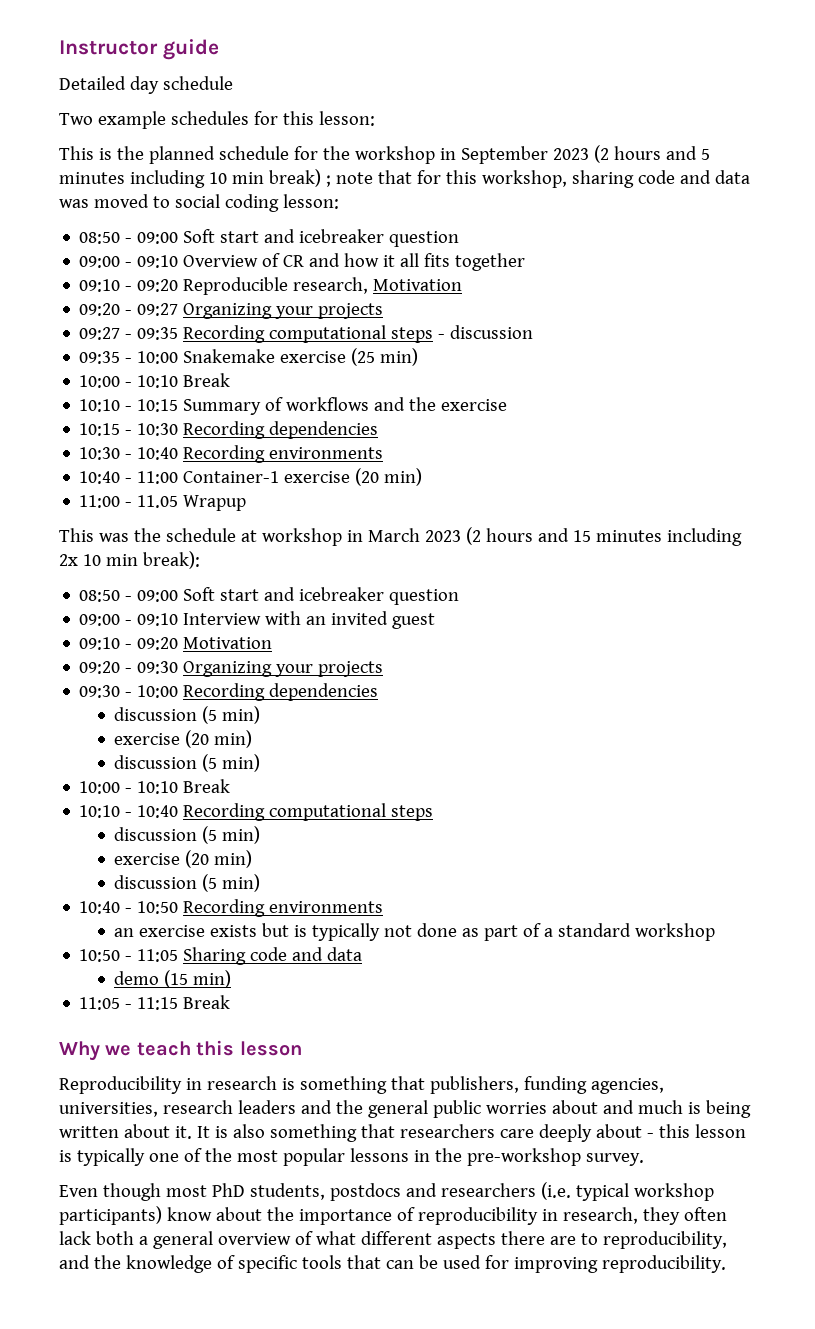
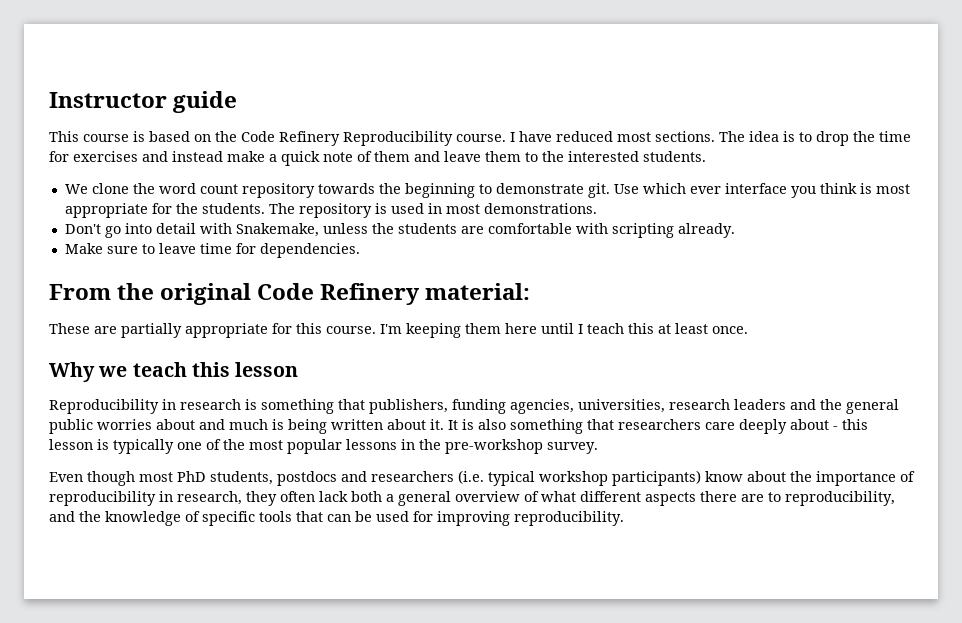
[59,76,233,94] [59,111,375,129] [59,145,710,164] [59,169,750,188] [59,194,339,212] [79,229,460,247] [79,253,526,271] [79,277,463,295] [79,303,384,319] [79,325,534,343] [79,348,419,366] [79,373,231,388] [79,397,508,415] [79,421,379,439] [79,445,384,463] [79,468,423,486] [79,495,247,511] [59,527,742,546] [59,551,200,569] [79,587,460,605] [79,611,436,629] [79,637,273,650] [79,661,384,677] [79,683,379,701] [114,706,261,724] [114,730,253,748] [114,754,261,772] [79,779,231,794] [79,803,434,821] [114,826,261,844] [114,850,253,868] [114,874,261,892] [79,899,384,917] [114,923,716,941] [79,947,363,965] [114,970,232,988] [79,995,231,1010] Detailed day schedule // Two example schedules for this lesson: // This is the planned schedule for the workshop in September 2023 (2 hours and 5 minutes including 10 min break) ; note that for this workshop, sharing code and data was moved to social coding lesson: // 08:50 - 09:00 Soft start and icebreaker question // 09:00 - 09:10 Overview of CR and how it all fits together // 09:10 - 09:20 Reproducible research, Motivation // 09:20 - 09:27 Organizing your projects // 09:27 - 09:35 Recording computational steps - discussion // 09:35 - 10:00 Snakemake exercise (25 min) // 10:00 - 10:10 Break // 10:10 - 10:15 Summary of workflows and the exercise // 10:15 - 10:30 Recording dependencies // 10:30 - 10:40 Recording environments // 10:40 - 11:00 Container-1 exercise (20 min) // 11:00 - 11.05 Wrapup // This was the schedule at workshop in March 2023 (2 hours and 15 minutes including 2x 10 min break): // 08:50 - 09:00 Soft start and icebreaker question // 09:00 - 09:10 Interview with an invited guest // 09:10 - 09:20 Motivation // 09:20 - 09:30 Organizing your projects // 09:30 - 10:00 Recording dependencies // discussion (5 min) // exercise (20 min) // discussion (5 min) // 10:00 - 10:10 Break // 10:10 - 10:40 Recording computational steps // discussion (5 min) // exercise (20 min) // discussion (5 min) // 10:40 - 10:50 Recording environments // an exercise exists but is typically not done as part of a standard workshop // 10:50 - 11:05 Sharing code and data // demo (15 min) // 11:05 - 11:15 Break -> [49,131,911,146] [49,151,706,166] [64,183,910,198] [64,203,597,218] [64,223,735,238] [64,243,360,258] [49,283,531,305] [49,323,748,338] This course is based on the Code Refinery Reproducibility course. I have reduced most sections. The idea is to drop the time for exercises and instead make a quick note of them and leave them to the interested students. // We clone the word count repository towards the beginning to demonstrate git. Use which ever interface you think is most appropriate for the students. The repository is used in most demonstrations. // Don't go into detail with Snakemake, unless the students are comfortable with scripting already. // Make sure to leave time for dependencies. // From the original Code Refinery material: // These are partially appropriate for this course. I'm keeping them here until I teach this at least once.

